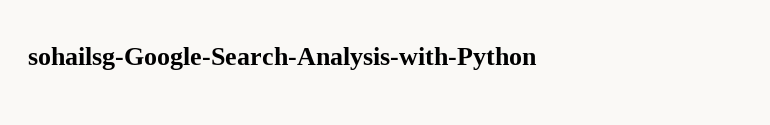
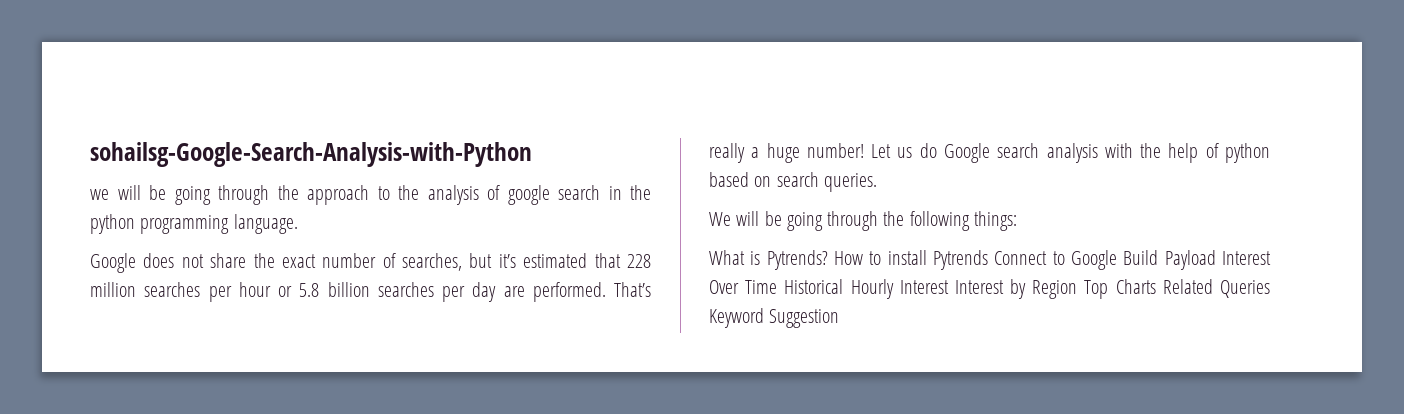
(537, 58) none -> [90,185,651,205] [90,214,298,234] [90,253,651,273] [90,282,651,302] [709,143,1270,163] [709,172,877,192] [709,211,1017,231] [709,250,1271,270] [709,279,1270,299] [709,308,840,328] // we will be going through the approach to the analysis of google search in the python programming language. // Google does not share the exact number of searches, but it’s estimated that 228 million searches per hour or 5.8 billion searches per day are performed. That’s really a huge number! Let us do Google search analysis with the help of python based on search queries. // We will be going through the following things: // What is Pytrends? How to install Pytrends Connect to Google Build Payload Interest Over Time Historical Hourly Interest Interest by Region Top Charts Related Queries Keyword Suggestion

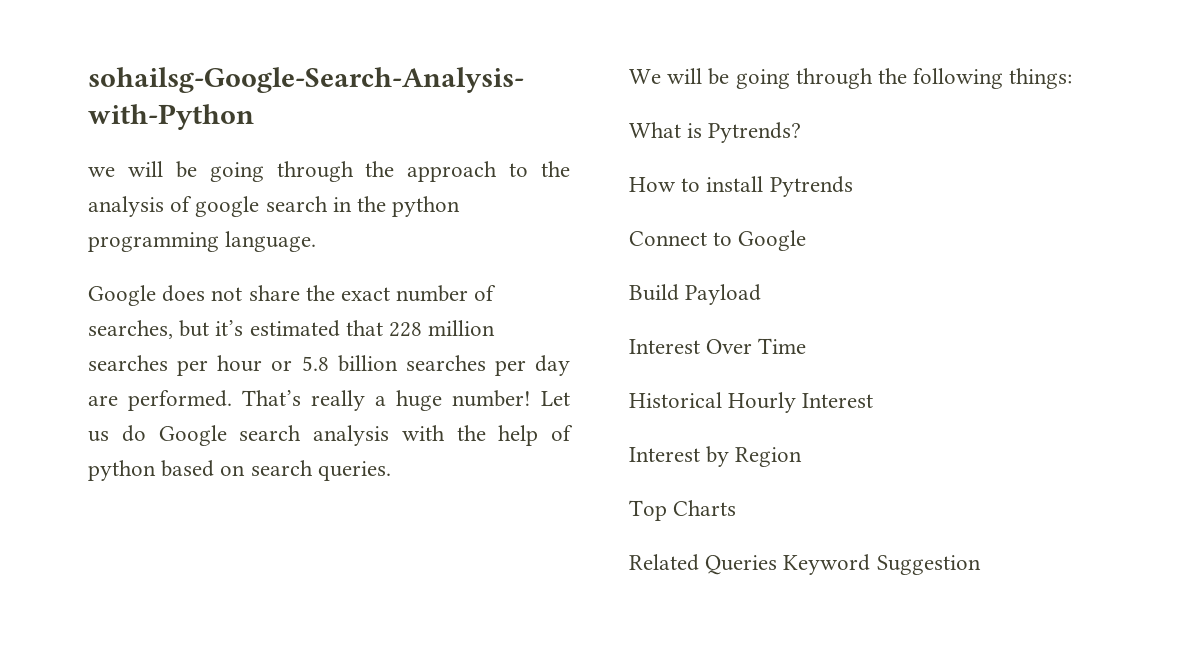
(828, 260) none -> (802, 132) //
(988, 260) none -> (853, 186) //
(1117, 260) none -> (807, 240) //
(1216, 260) none -> (762, 294) //
(778, 287) none -> (807, 346) //
(949, 287) none -> (874, 400) //
(1078, 289) none -> (803, 457) //
(1156, 286) none -> (737, 508) //

